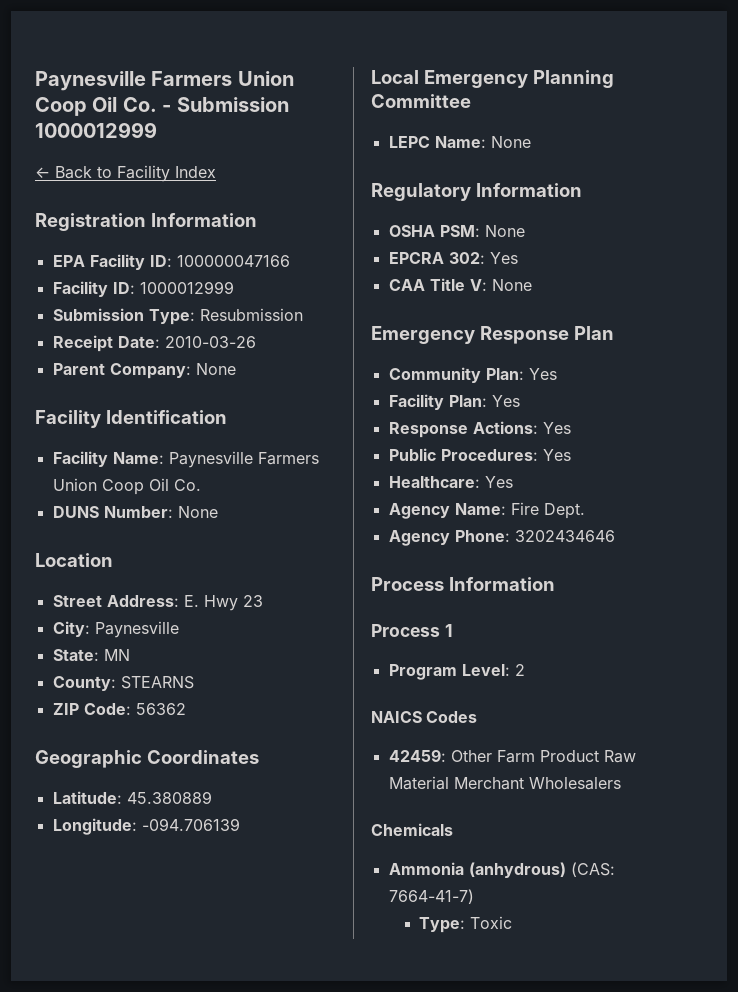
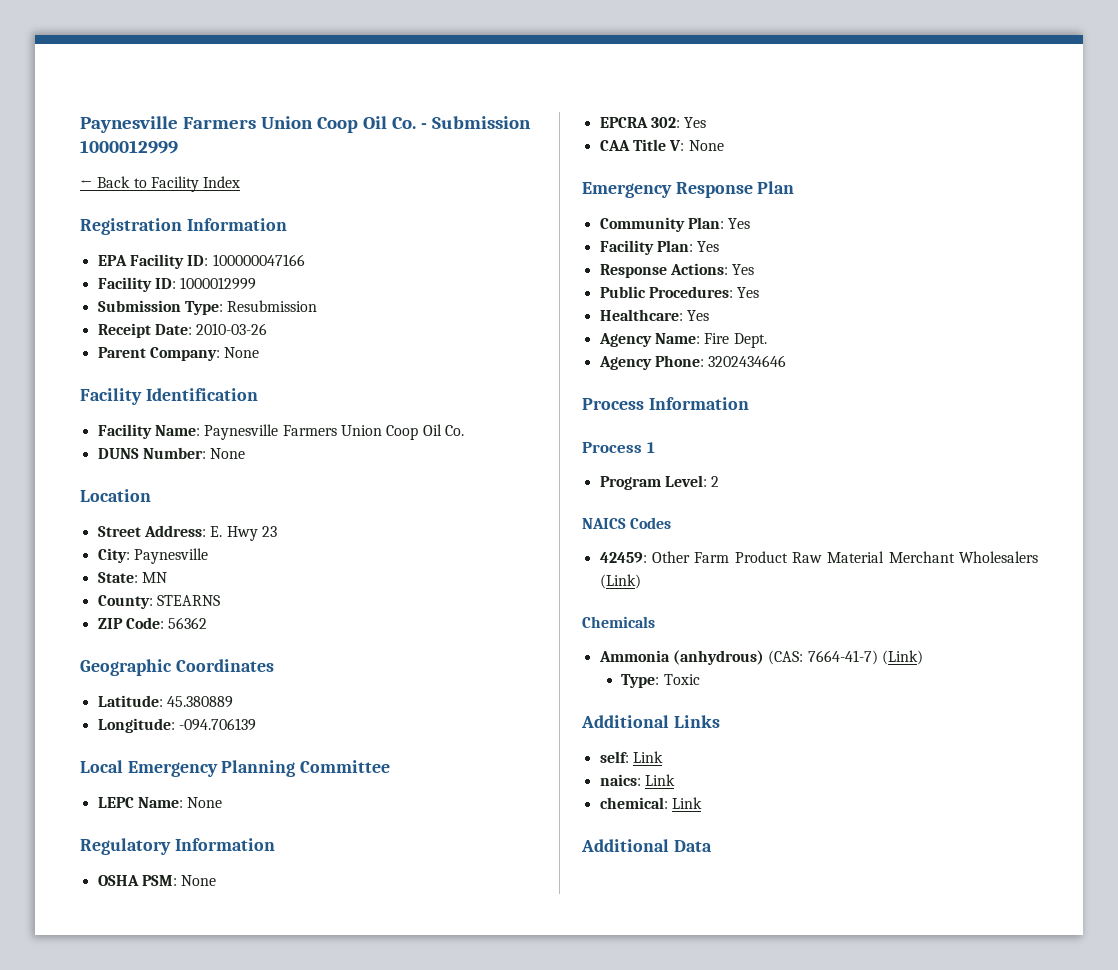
(621, 783) none -> [599,574,641,589] (Link)
(474, 896) none -> [881,650,923,665] (Link)
(513, 922) none -> [581,715,720,728] [599,751,663,763] [599,774,675,786] [599,797,702,809] [581,839,712,852] // Additional Links // self: Link // naics: Link // chemical: Link // Additional Data

